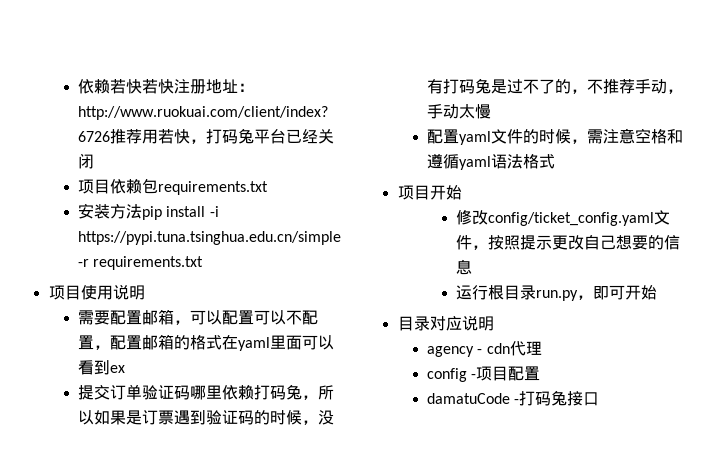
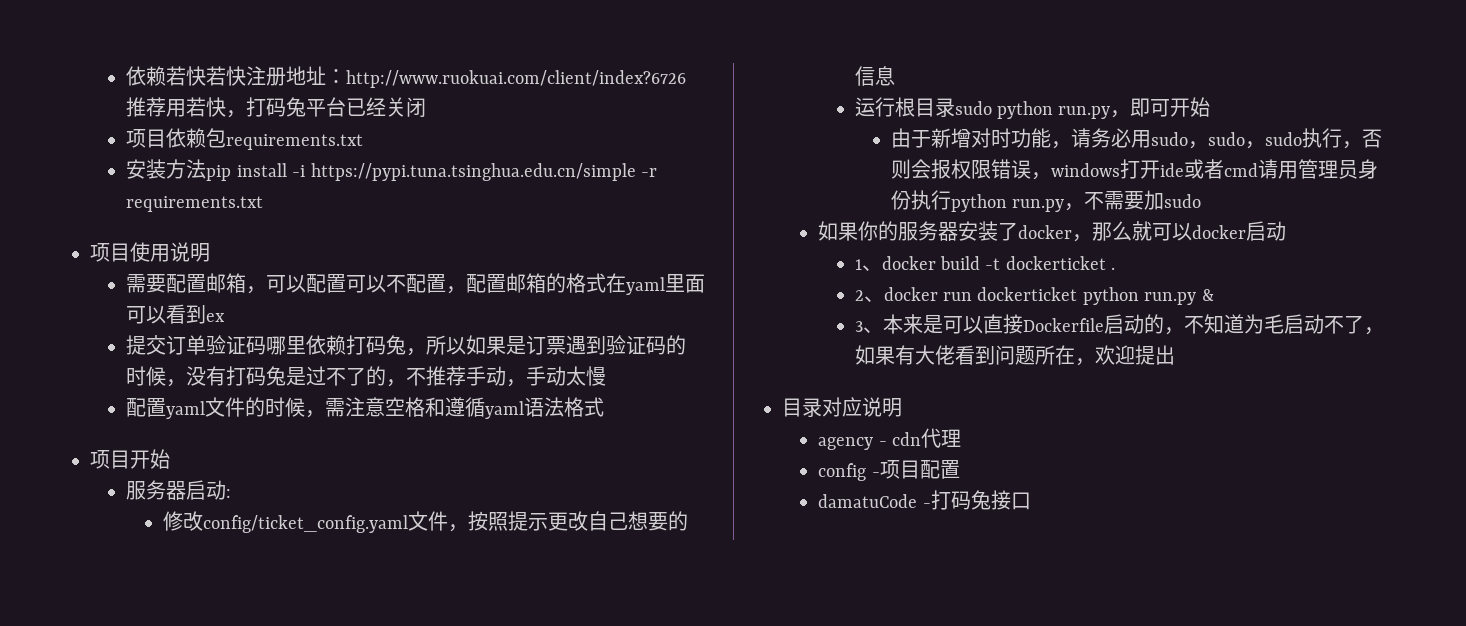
(462, 192) none -> [126,480,232,500] // 服务器启动:
(537, 292) none -> [954,101,1054,119] sudo python
(658, 292) none -> [891,128,1383,149] [891,159,1379,180] [891,190,1202,212] [818,221,1287,242] [854,256,1116,271] [854,287,1214,305] [854,314,1384,335] [854,345,1175,366] // 由于新增对时功能，请务必用sudo，sudo，sudo执行，否则会报权限错误，windows打开ide或者cmd请用管理员身份执行python run.py，不需要加sudo // 如果你的服务器安装了docker，那么就可以docker启动 // 1、docker build -t dockerticket . // 2、docker run dockerticket python run.py & // 3、本来是可以直接Dockerfile启动的，不知道为毛启动不了，如果有大佬看到问题所在，欢迎提出

